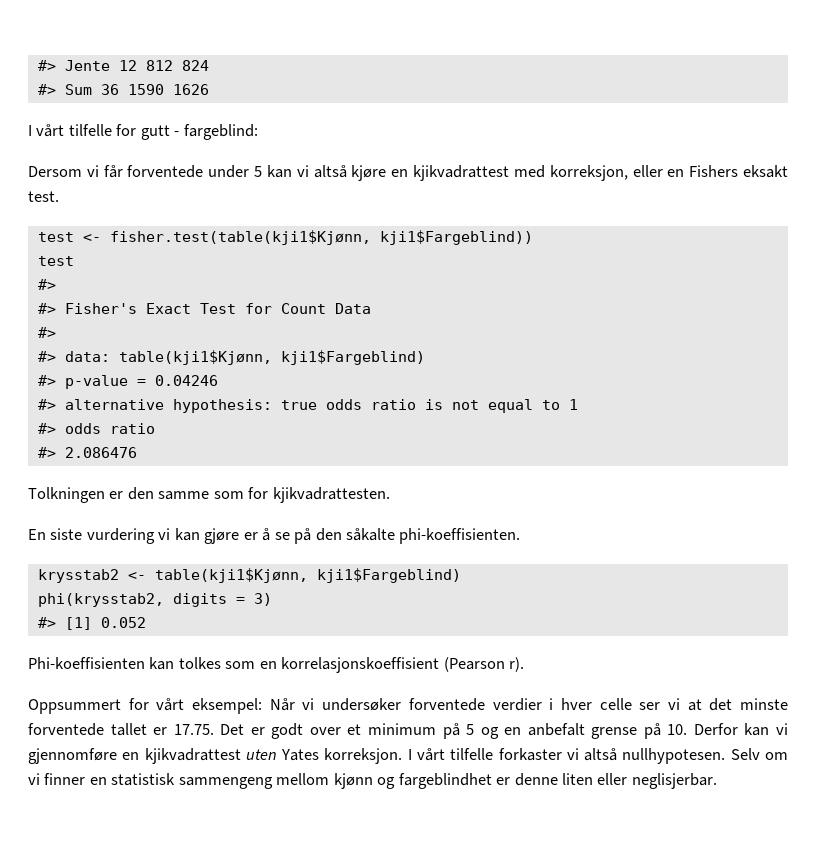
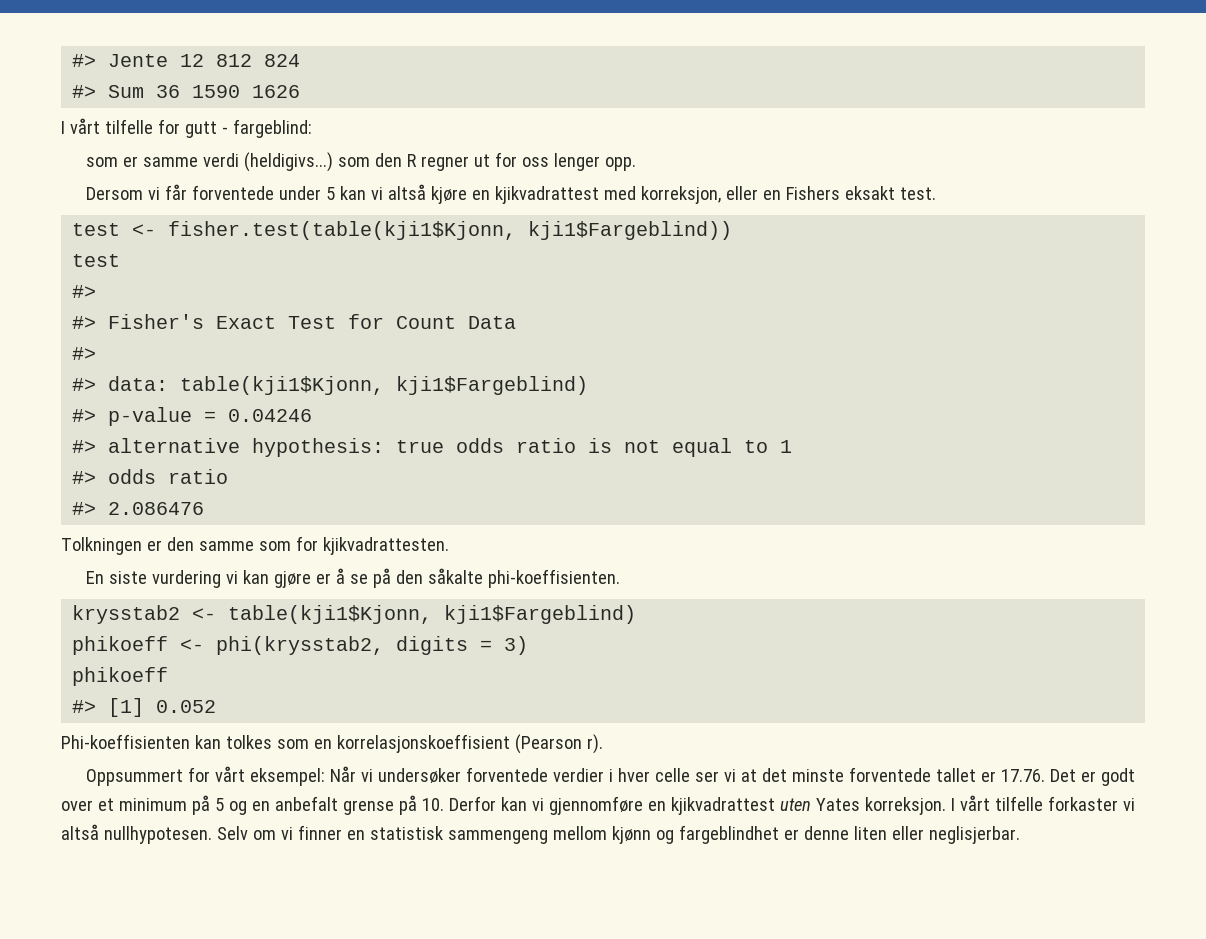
(258, 132) none -> [86,152,637,172] // som er samme verdi (heldigivs...) som den R regner ut for oss lenger opp.
[109,230,371,245] fisher.test(table(kji1$Kjønn, -> [168,221,517,240] fisher.test(table(kji1$Kjonn,
[118,350,272,365] table(kji1$Kjønn, -> [180,376,385,395] table(kji1$Kjonn,
[154,568,461,583] table(kji1$Kjønn, kji1$Fargeblind) // -> [228,605,637,624] [72,636,205,655] table(kji1$Kjonn, kji1$Fargeblind) // phikoeff <-
(272, 599) none -> [72,667,169,686] // phikoeff
[173,724,214,735] 17.75. -> [1001,769,1046,782] 17.76.

